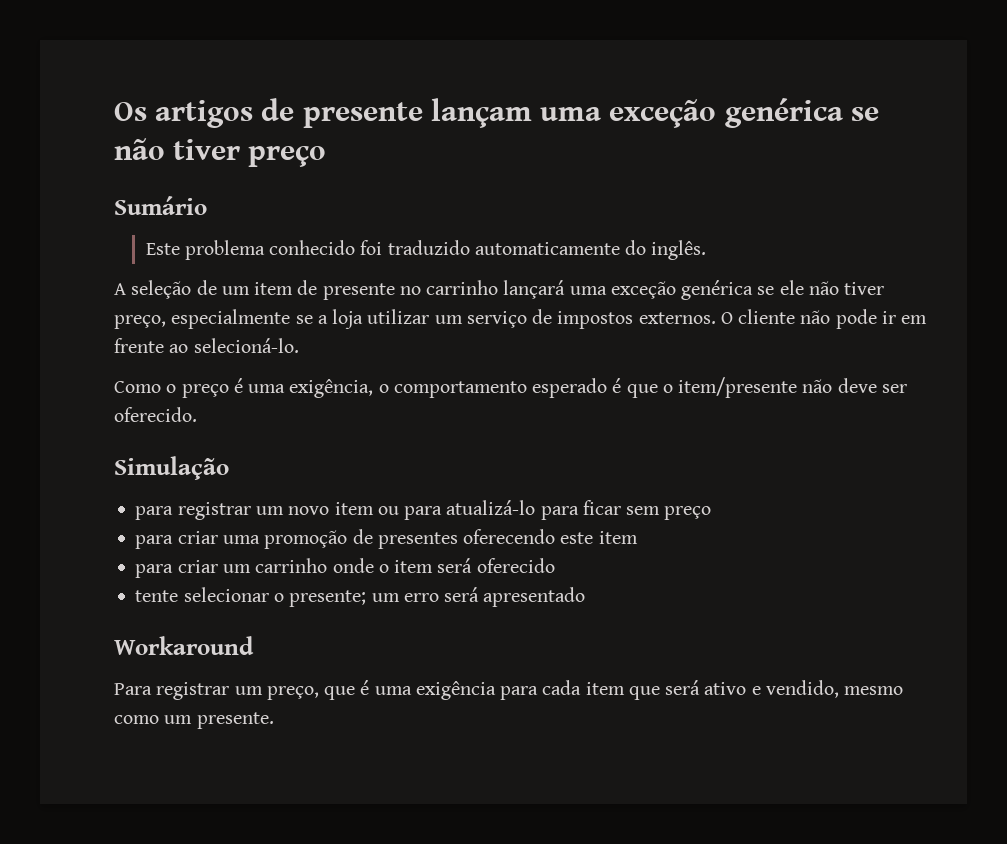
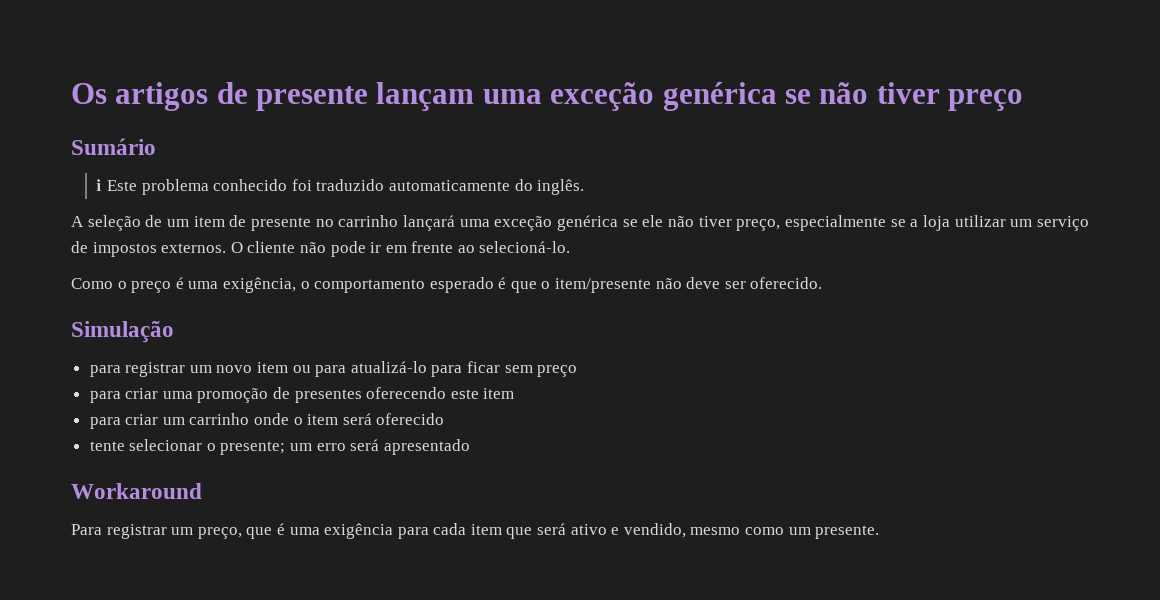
(207, 205) none -> [96,179,103,191] ℹ

